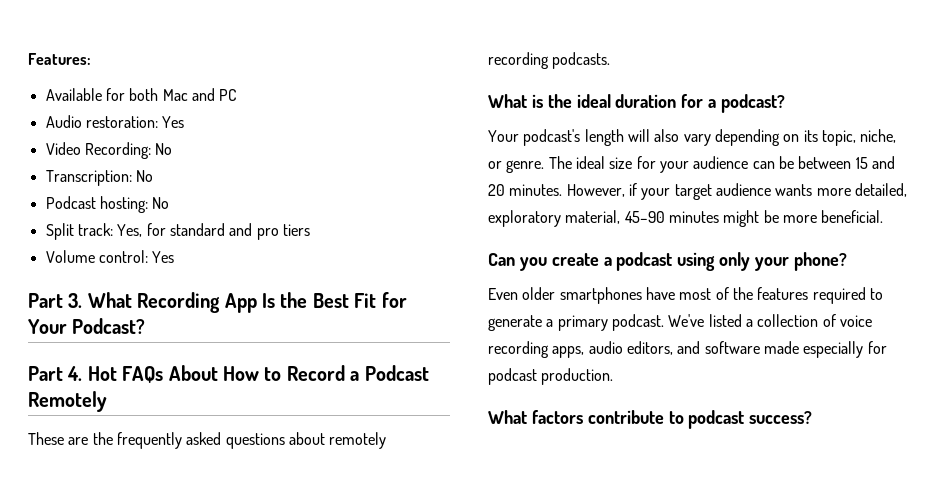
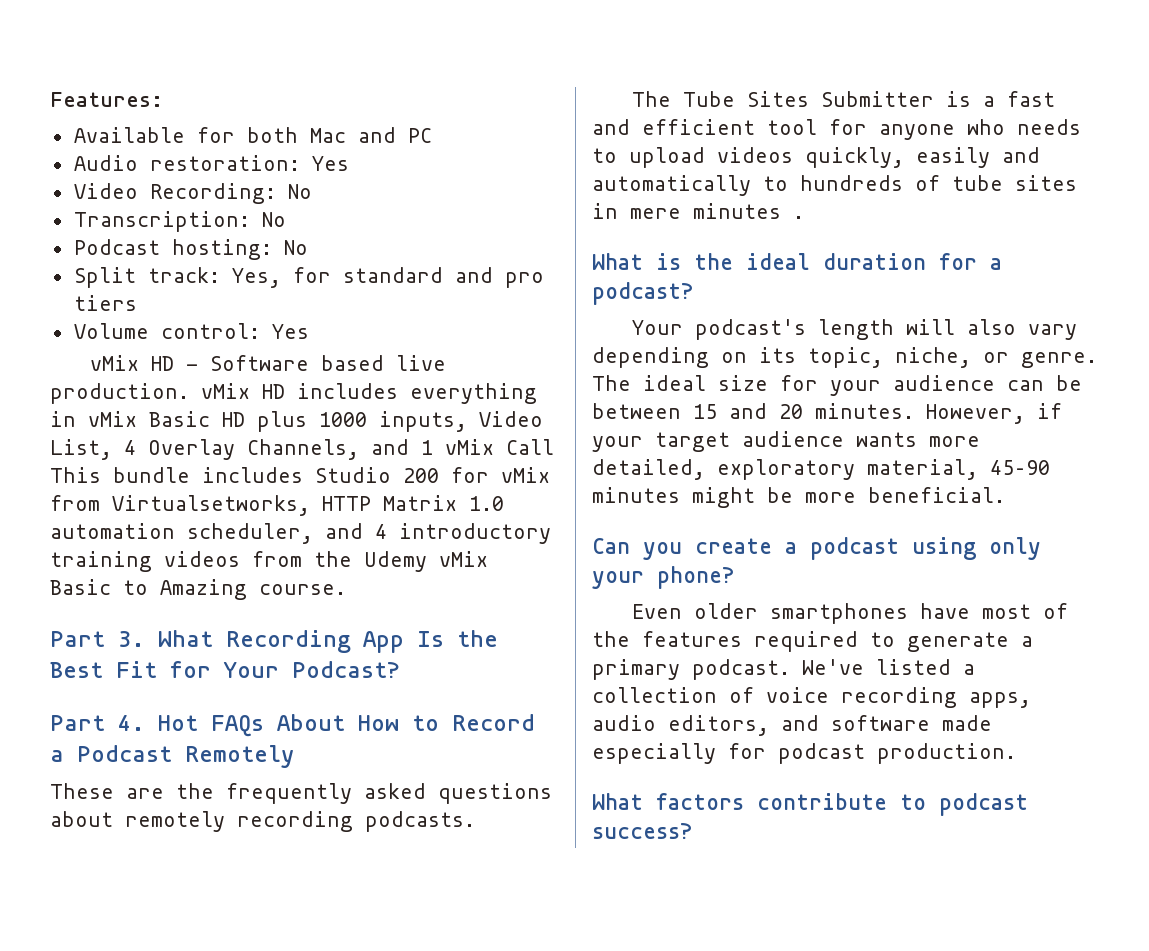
(175, 257) none -> [89,355,446,371] [50,383,537,404] [50,411,543,432] [50,439,554,460] [50,467,550,483] [50,495,504,516] [50,523,551,544] [50,551,488,572] [50,579,346,600] // vMix HD - Software based live production. vMix HD includes everything in vMix Basic HD plus 1000 inputs, Video List, 4 Overlay Channels, and 1 vMix Call This bundle includes Studio 200 for vMix from Virtualsetworks, HTTP Matrix 1.0 automation scheduler, and 4 introductory training videos from the Udemy vMix Basic to Amazing course.
(611, 60) none -> [631,91,1055,107] [592,119,1081,140] [592,147,1040,168] [592,175,1077,196] [592,203,804,219] // The Tube Sites Submitter is a fast and efficient tool for anyone who needs to upload videos quickly, easily and automatically to hundreds of tube sites in mere minutes .

